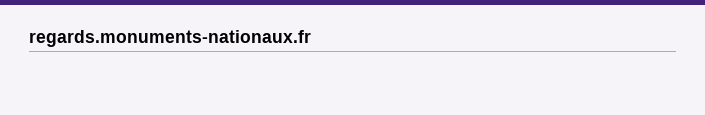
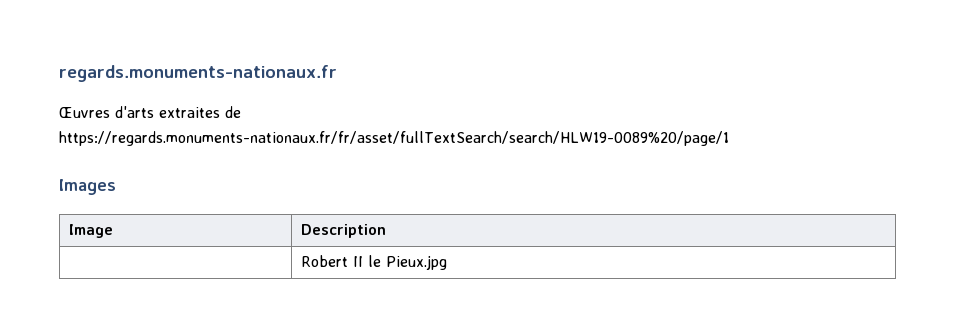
(311, 38) none -> [59,106,241,118] [59,131,729,146] [59,179,116,195] [68,224,113,238] [300,224,386,238] [300,255,447,270] // Œuvres d'arts extraites de https://regards.monuments-nationaux.fr/fr/asset/fullTextSearch/search/HLW19-0089%20/page/1 // Images // Image | Description // | Robert II le Pieux.jpg

